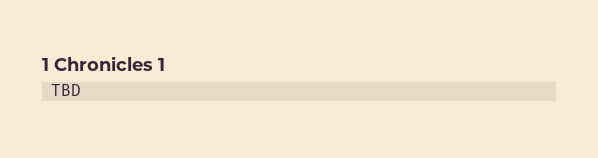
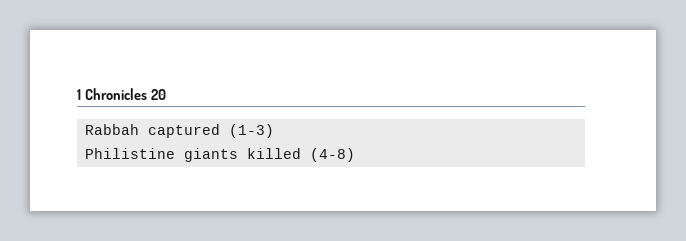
[158,58,165,71] [51,84,82,96] 1 // TBD -> [150,89,166,100] [84,124,274,138] [84,148,355,162] 20 // Rabbah captured (1-3) // Philistine giants killed (4-8)

